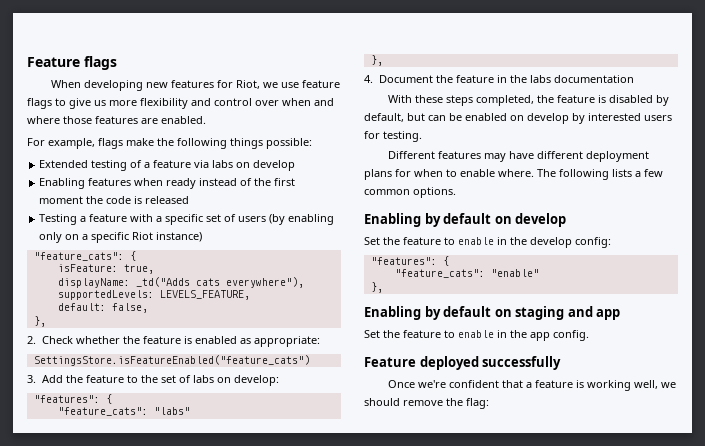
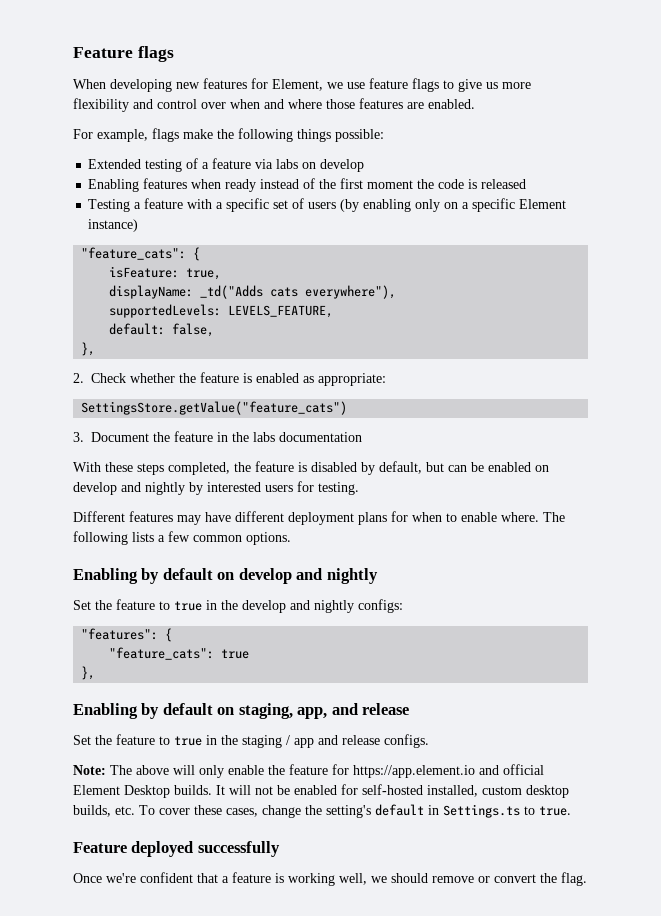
[235,80,260,89] Riot, -> [272,79,323,91] Element,
[132,232,154,240] Riot -> [519,199,567,209] Element
[33,355,310,366] [27,375,279,386] [33,394,112,404] [57,407,190,416] [370,55,383,66] [364,75,373,83] SettingsStore.isFeatureEnabled("feature_cats") // 3. Add the feature to the set of labs on develop: // "features": { // "feature_cats": "labs" // }, // 4. -> [81,401,348,415] [73,432,84,442] SettingsStore.getValue("feature_cats") // 3.
(569, 118) none -> [121,482,185,495] and nightly
[364,237,494,245] // Set the feature to enable -> [296,568,378,584] [73,599,202,611] and nightly // Set the feature to true
[575,237,611,248] [370,256,449,266] [394,269,539,278] config: // "features": { // "feature_cats": "enable" -> [290,599,403,613] [81,628,173,642] [109,647,250,660] and nightly configs: // "features": { // "feature_cats": true
[515,306,621,320] [364,330,589,341] staging and app // Set the feature to enable in the app config. -> [238,703,410,719] [73,734,429,748] [73,764,544,778] [73,784,569,798] [73,804,571,818] staging, app, and release // Set the feature to true in the staging / app and release configs. // Note: The above will only enable the feature for https://app.element.io and official Element Desktop builds. It will not be enabled for self-hosted installed, custom desktop builds, etc. To cover these cases, change the setting's default in Settings.ts to true.
[446,398,489,409] the flag: -> [478,872,587,886] or convert the flag.

